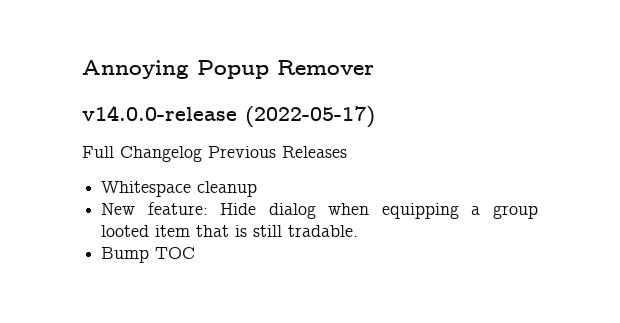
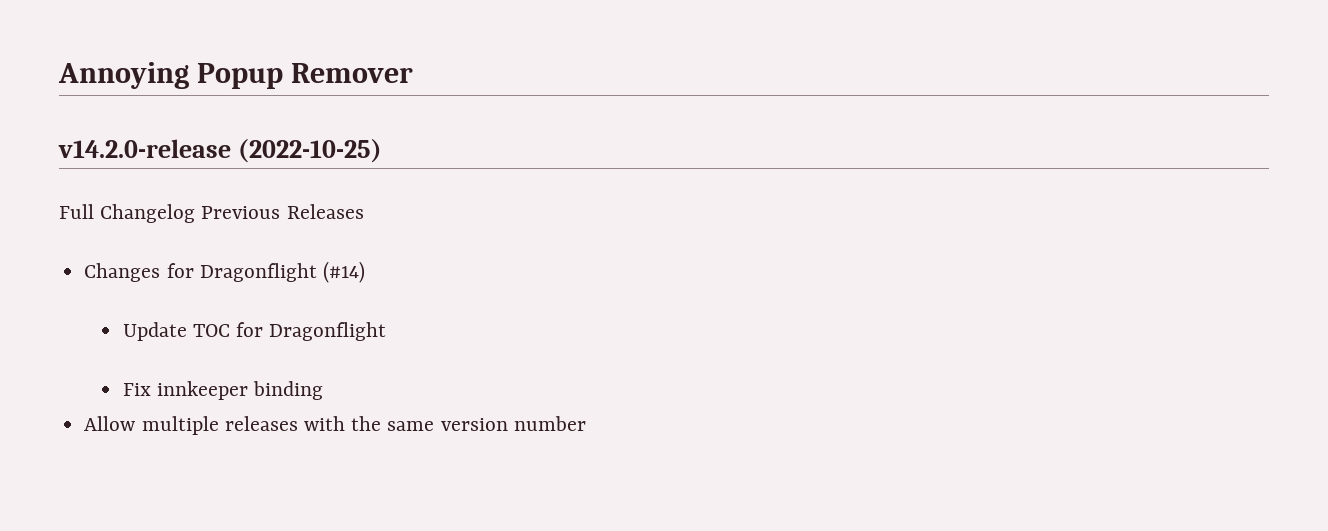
[82,105,375,128] v14.0.0-release (2022-05-17) -> [58,139,383,163] v14.2.0-release (2022-10-25)
[101,181,258,197] [101,202,538,219] [101,225,359,237] [101,247,196,263] Whitespace cleanup // New feature: Hide dialog when equipping a group looted item that is still tradable. // Bump TOC -> [84,261,365,283] [122,322,387,341] [122,381,324,400] [84,416,586,435] Changes for Dragonflight (#14) // Update TOC for Dragonflight // Fix innkeeper binding // Allow multiple releases with the same version number

